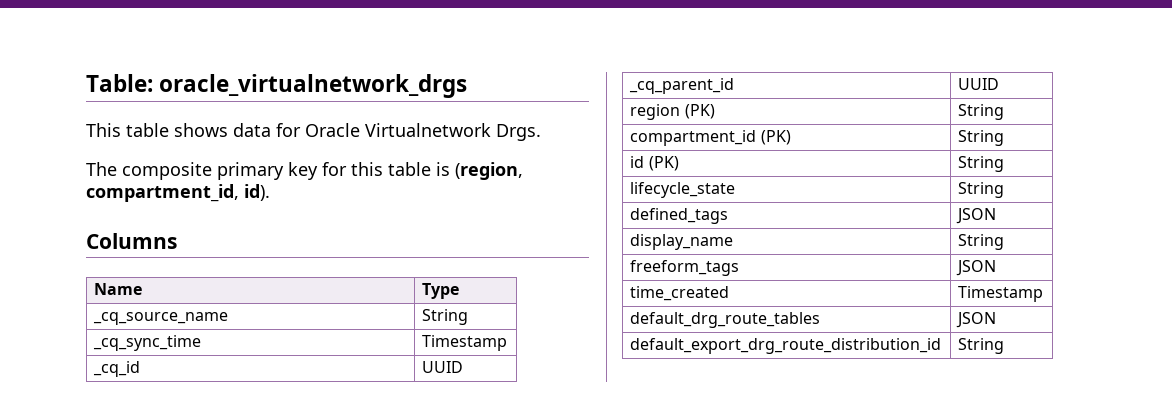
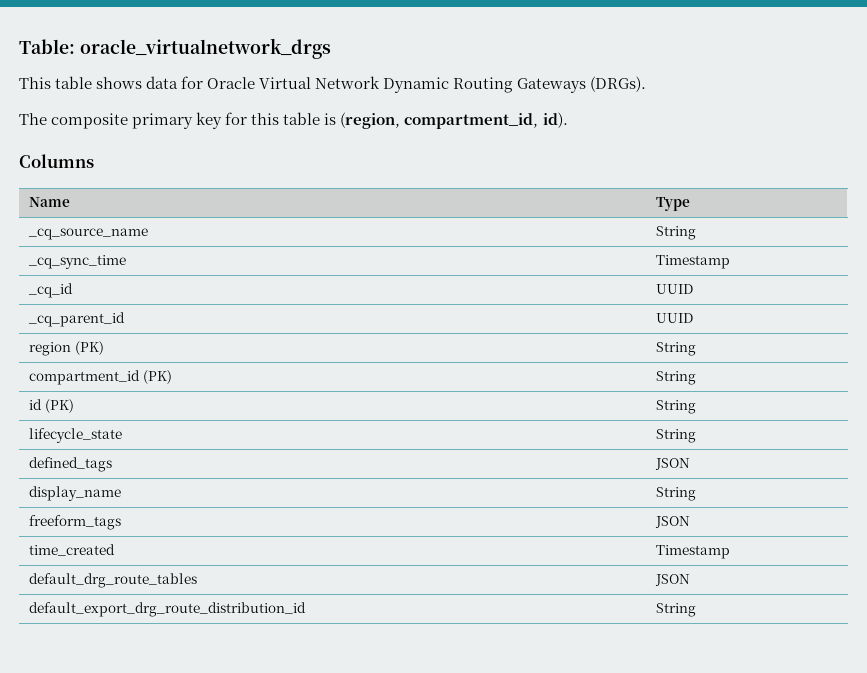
[365,123,541,141] Virtualnetwork Drgs. -> [259,76,646,93] Virtual Network Dynamic Routing Gateways (DRGs).

